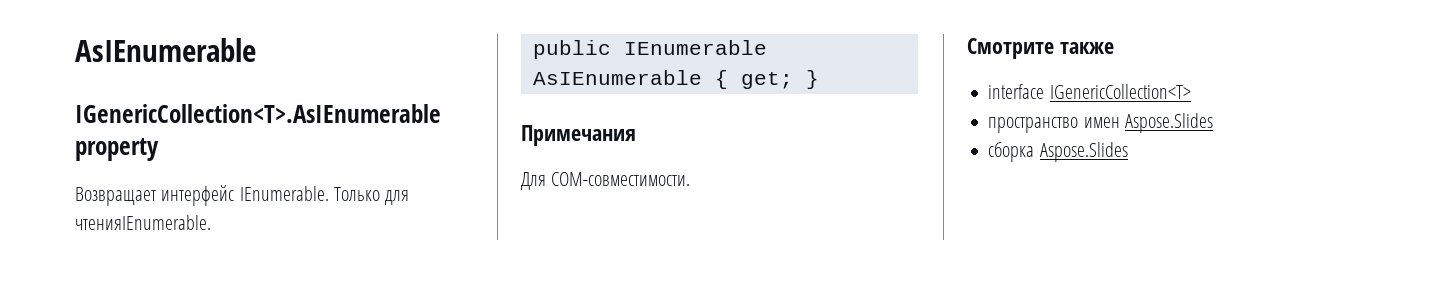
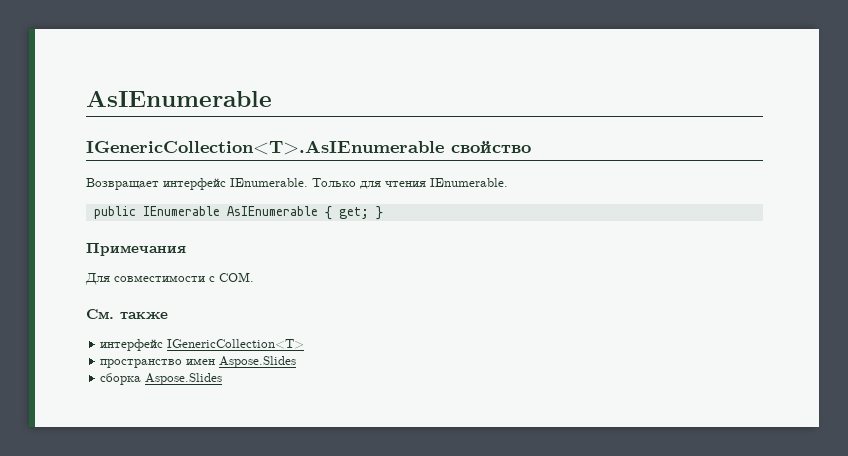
[75,138,159,161] property -> [451,141,531,153] свойство
[75,215,211,230] чтенияIEnumerable. -> [385,178,508,187] чтения IEnumerable.
[551,172,691,186] [967,38,1054,59] COM-совместимости. // Смотрите -> [114,272,254,282] [86,309,114,319] совместимости с COM. // См.
[988,84,1045,99] interface -> [100,339,164,351] интерфейс

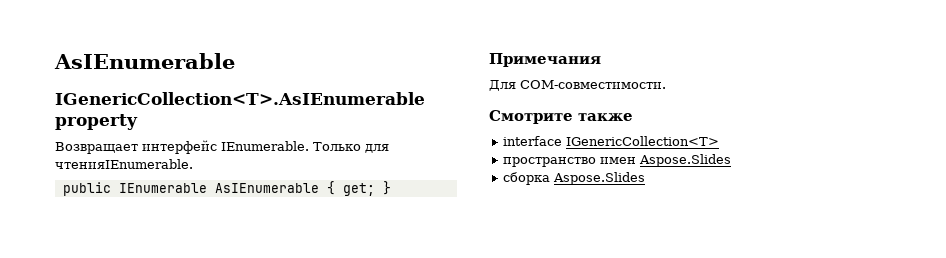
[451,141,531,153] свойство -> [55,114,138,130] property
[385,178,508,187] чтения IEnumerable. -> [55,159,193,169] чтенияIEnumerable.
[114,272,254,282] [86,309,114,319] совместимости с COM. // См. -> [520,80,666,89] [489,110,573,124] COM-совместимости. // Смотрите
[100,339,164,351] интерфейс -> [503,136,563,146] interface

